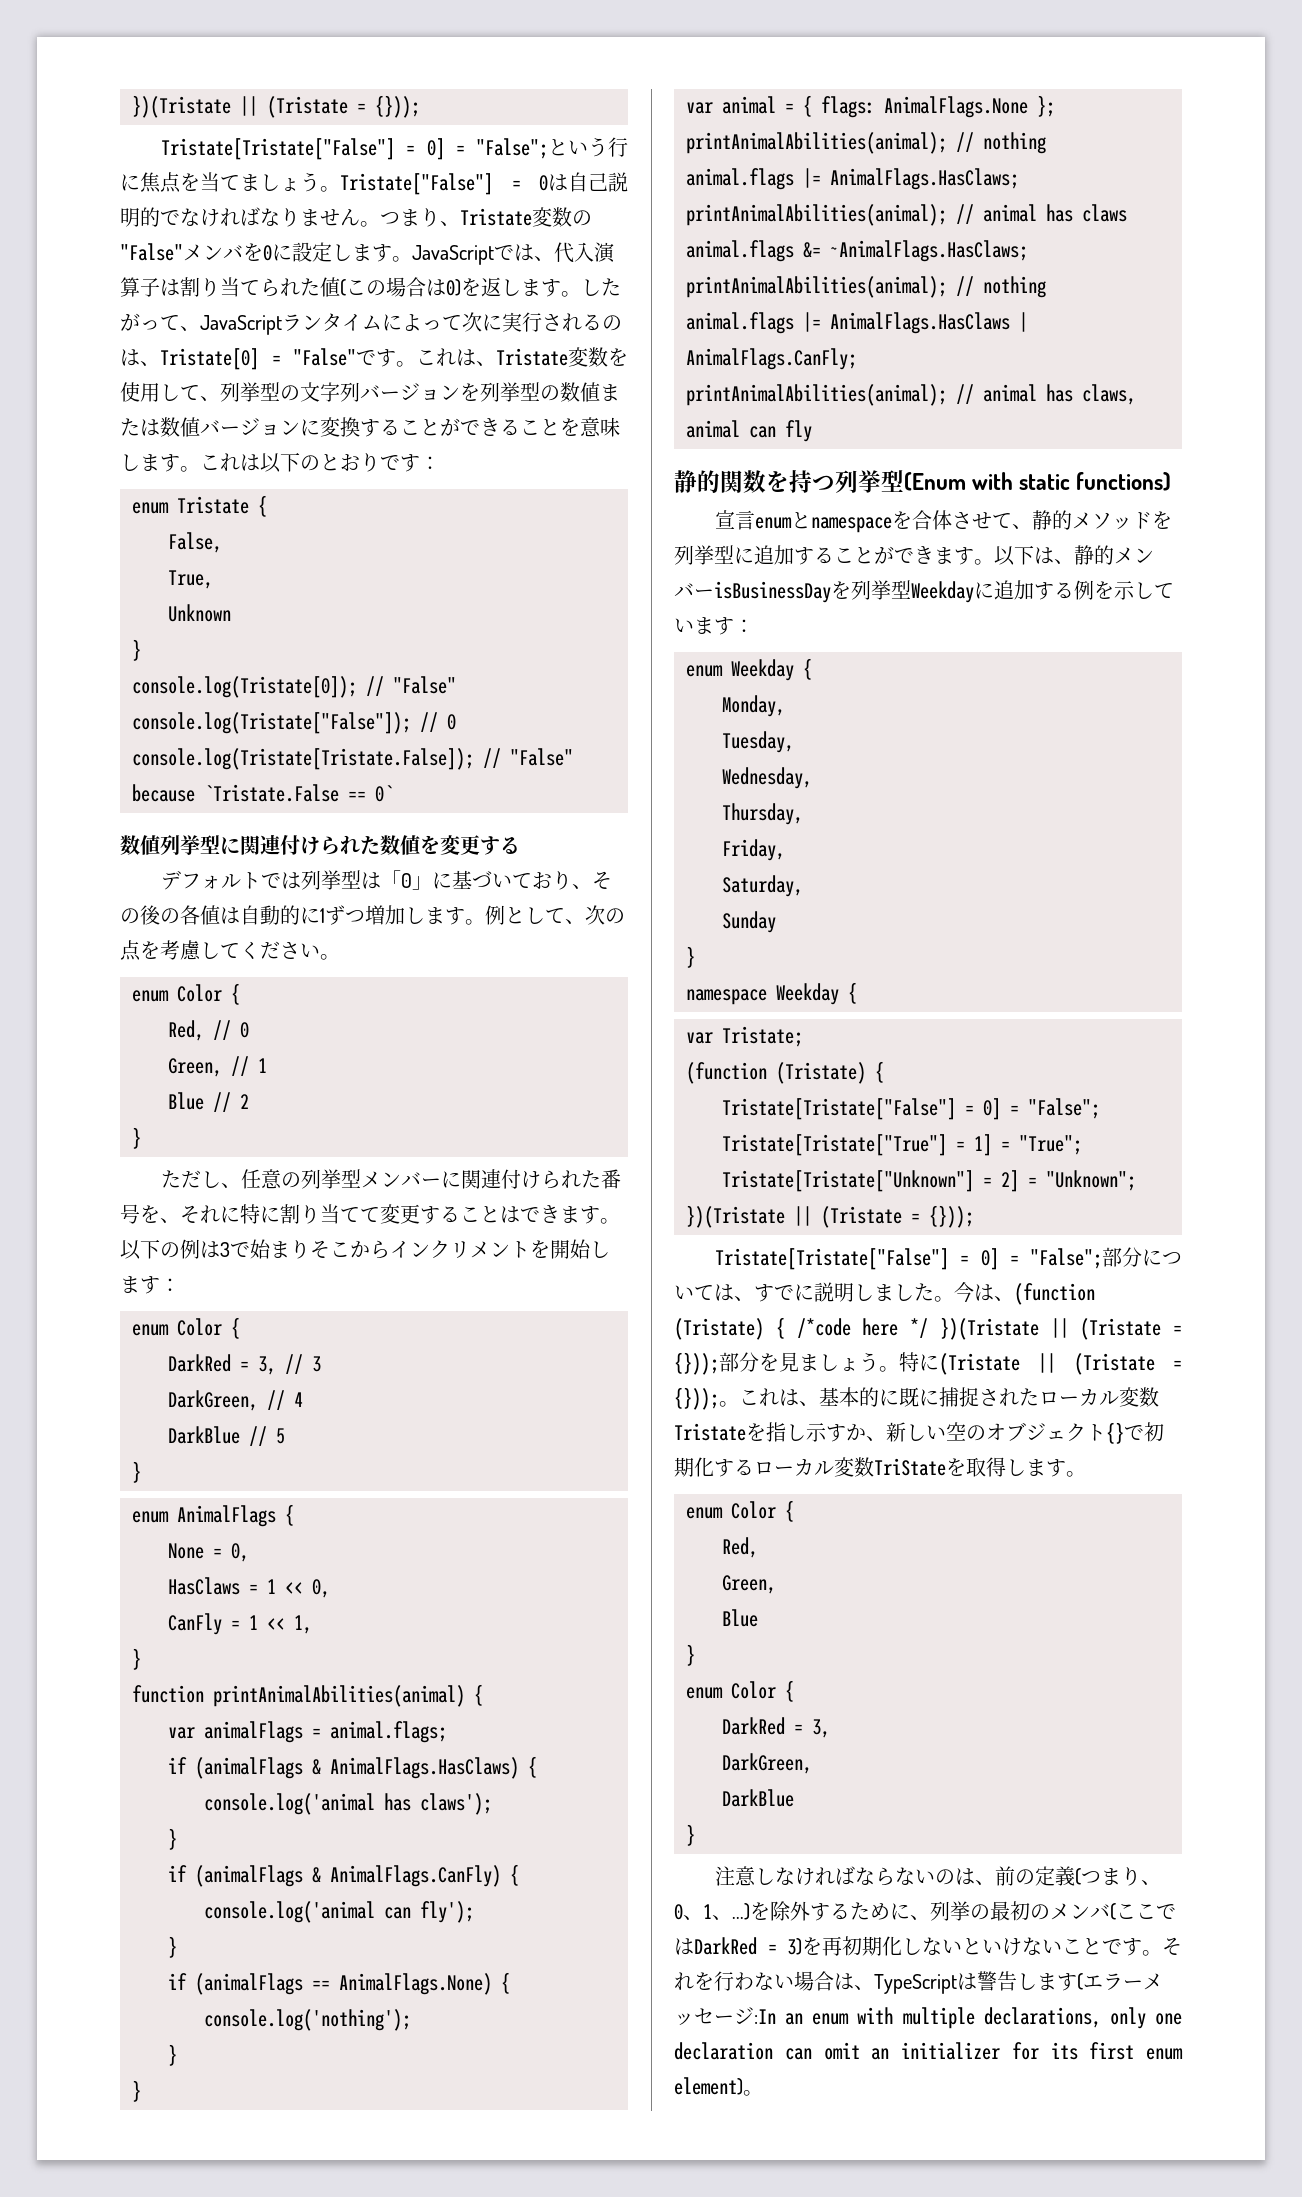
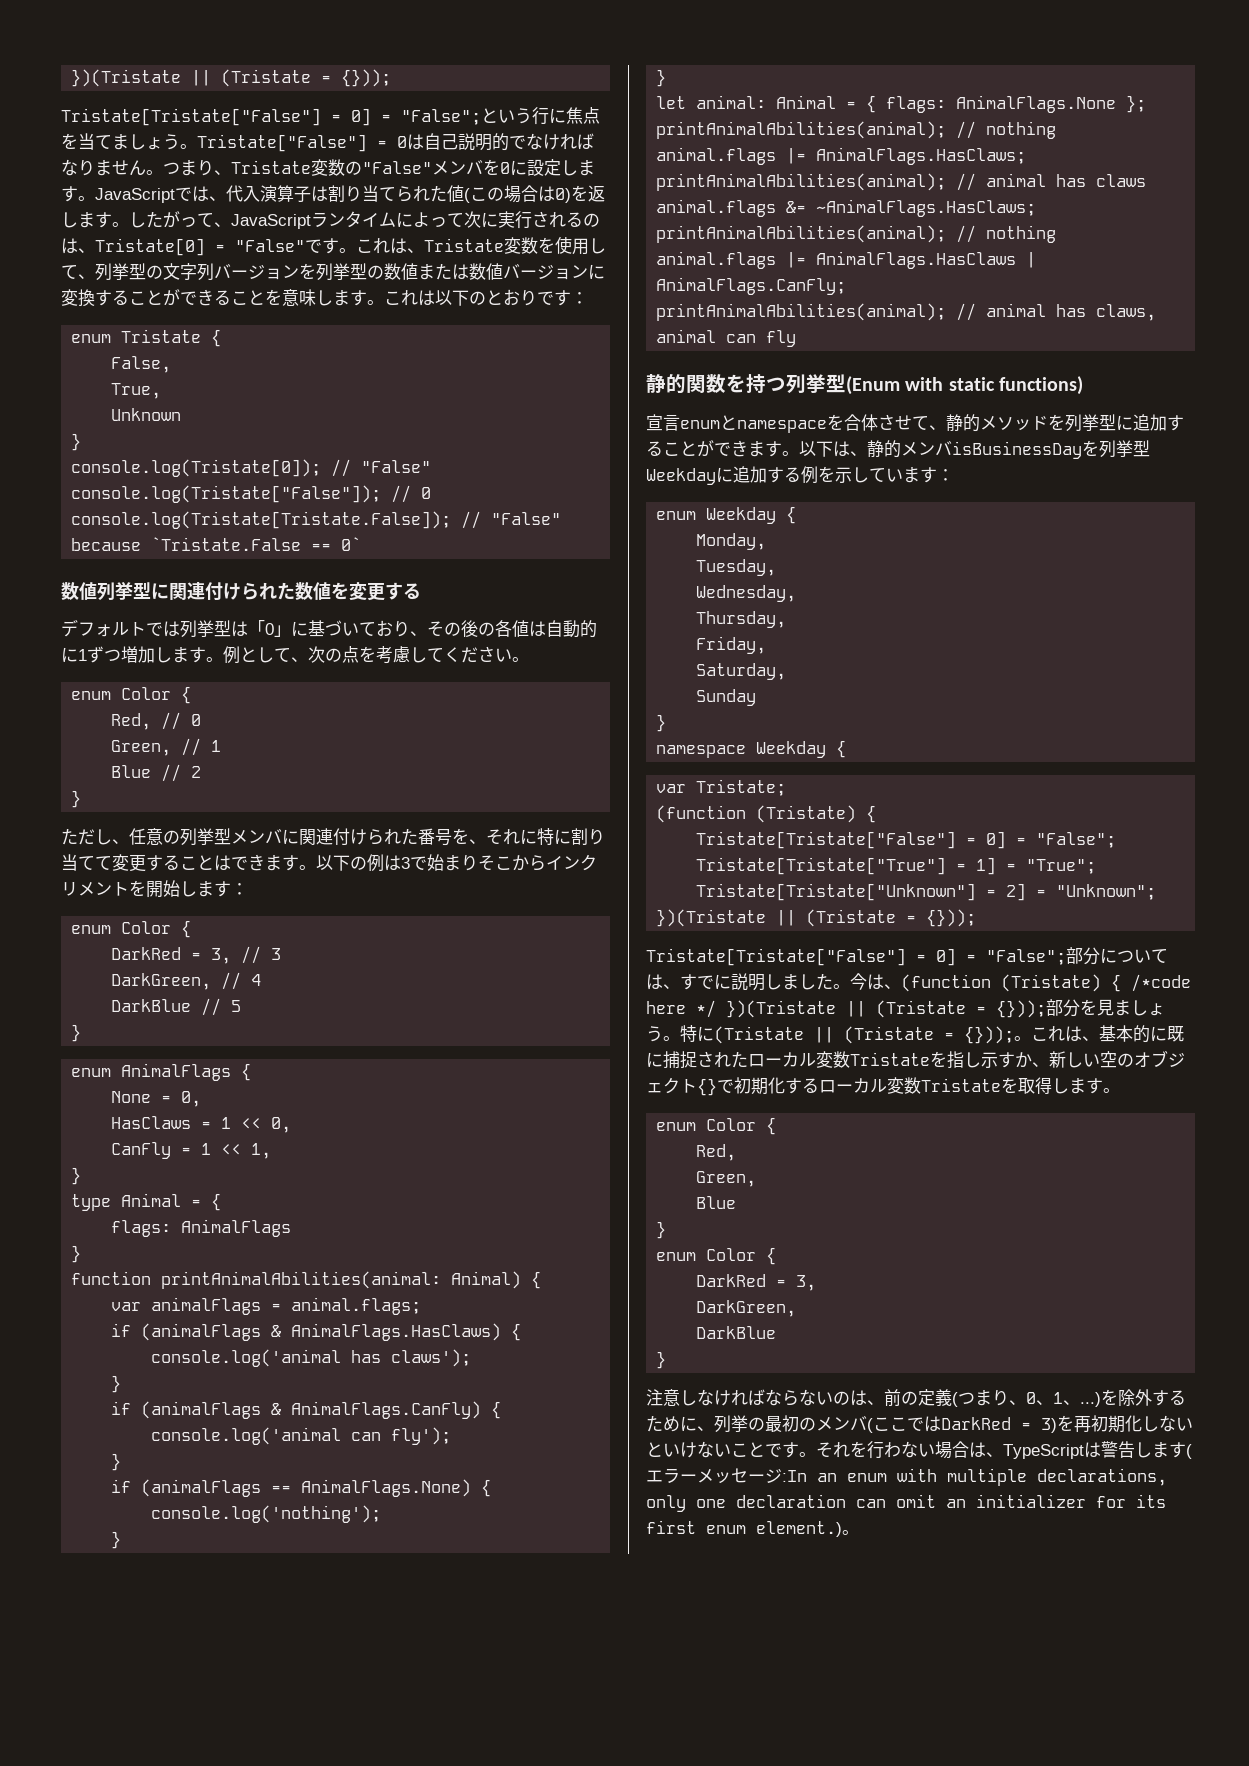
[421,1178,442,1187] ー -> (282, 836) none
(141, 1659) none -> [71,1193,222,1211] [111,1219,292,1237] [71,1245,82,1263] // type Animal = { // flags: AnimalFlags // }
[213,1685,465,1707] printAnimalAbilities(animal) -> [161,1271,522,1289] printAnimalAbilities(animal: Animal)
[686,96,776,114] var animal -> [656,95,837,109] let animal: Animal
[694,589,714,598] ー -> (952, 448) none
[874,1458,946,1476] TriState -> [921,1078,1001,1092] Tristate
[674,2077,743,2095] element) -> [756,1521,842,1537] element.)

